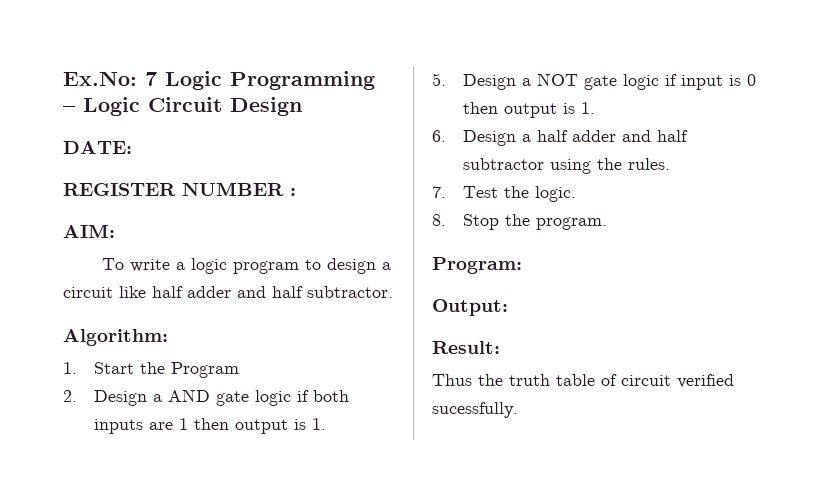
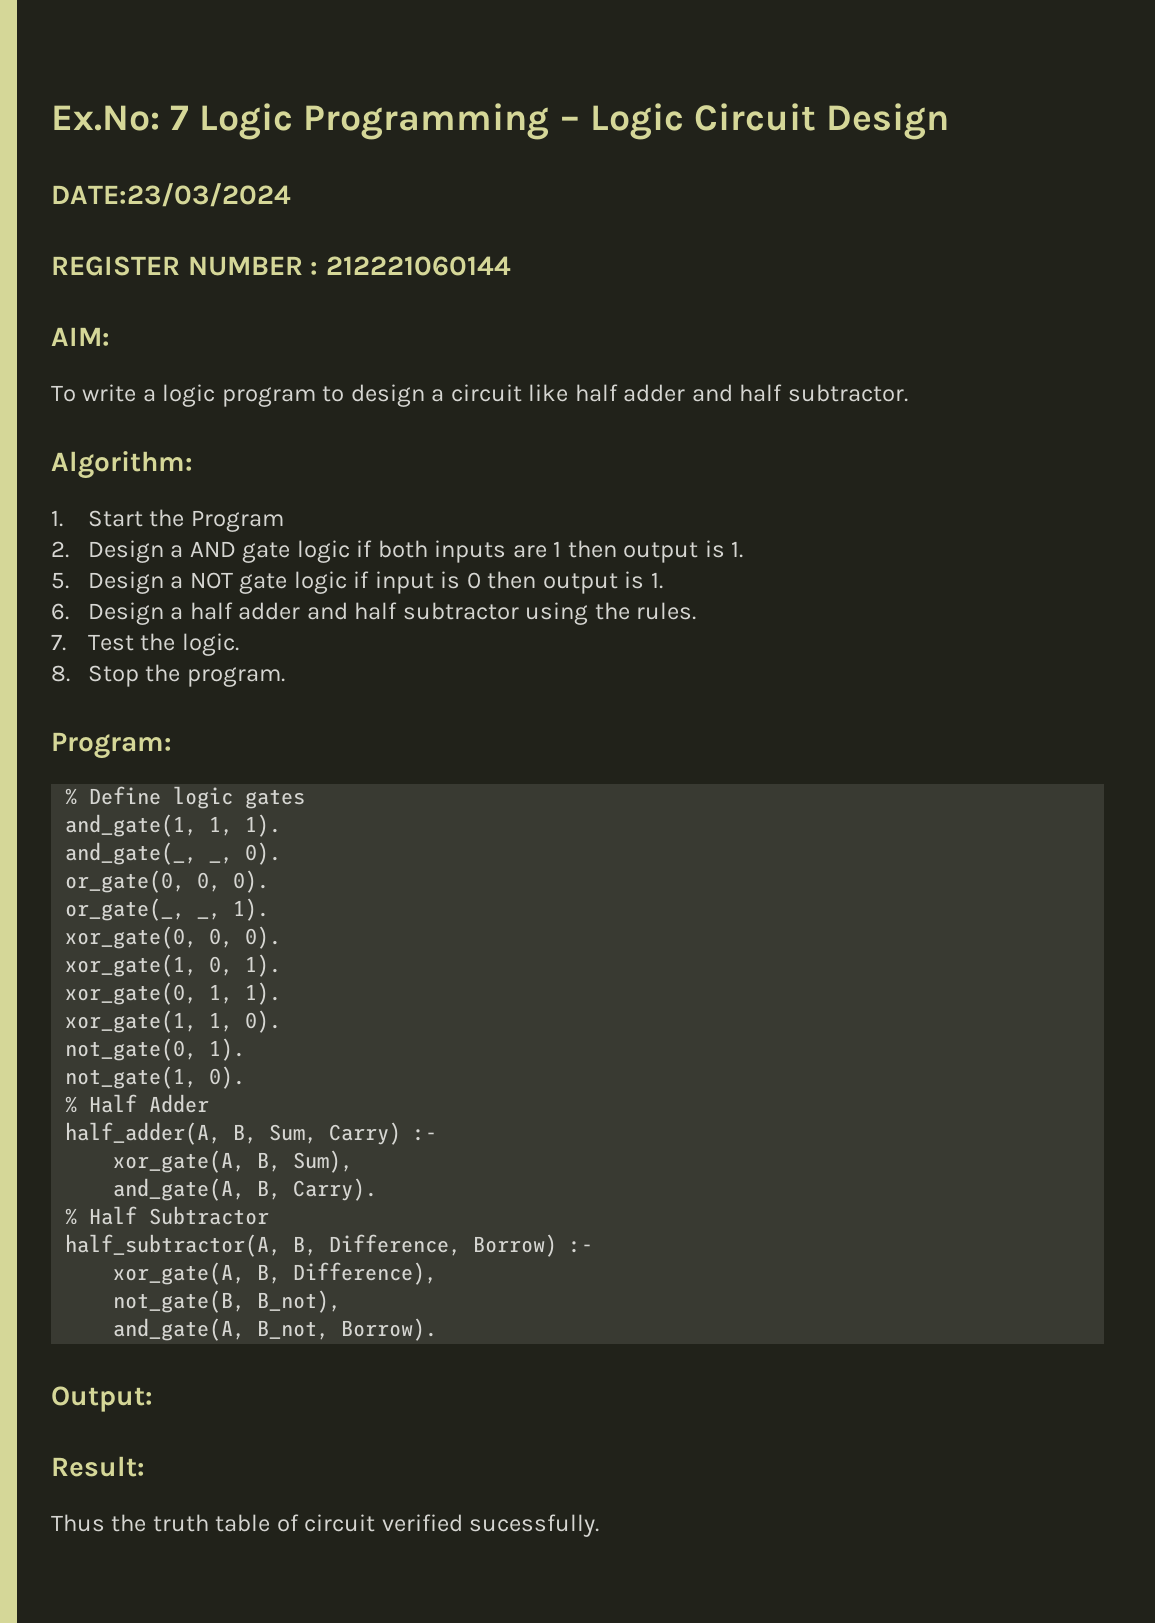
[63,141,132,154] DATE: -> [51,183,291,207] DATE:23/03/2024
(296, 192) none -> [325,256,511,276] 212221060144
(522, 265) none -> [65,786,306,809] [65,814,282,837] [65,842,282,865] [65,870,270,893] [65,898,270,921] [65,926,282,949] [65,954,282,977] [65,982,282,1005] [65,1010,282,1033] [65,1038,246,1061] [65,1066,246,1089] [65,1094,210,1113] [65,1122,438,1145] [113,1150,354,1173] [113,1178,378,1201] [65,1206,270,1225] [65,1234,594,1257] [113,1262,438,1285] [113,1290,342,1313] [113,1318,438,1341] // % Define logic gates // and_gate(1, 1, 1). // and_gate(_, _, 0). // or_gate(0, 0, 0). // or_gate(_, _, 1). // xor_gate(0, 0, 0). // xor_gate(1, 0, 1). // xor_gate(0, 1, 1). // xor_gate(1, 1, 0). // not_gate(0, 1). // not_gate(1, 0). // % Half Adder // half_adder(A, B, Sum, Carry) :- // xor_gate(A, B, Sum), // and_gate(A, B, Carry). // % Half Subtractor // half_subtractor(A, B, Difference, Borrow) :- // xor_gate(A, B, Difference), // not_gate(B, B_not), // and_gate(A, B_not, Borrow).

